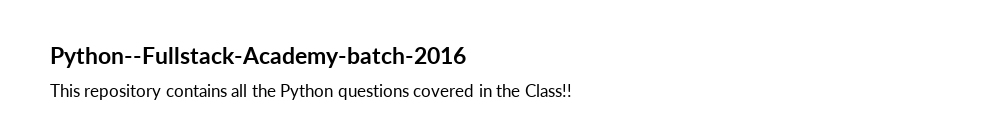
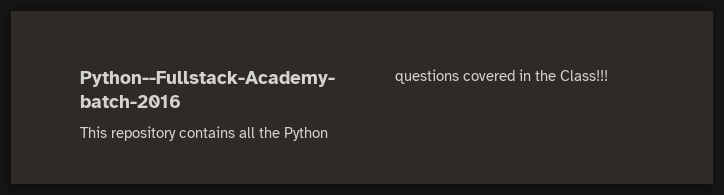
[524,84,572,97] Class!! -> [560,70,608,81] Class!!!

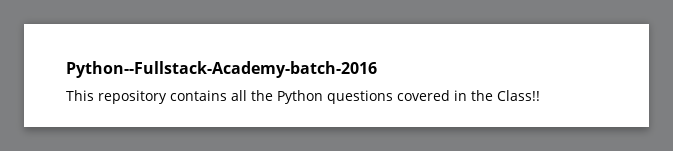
[560,70,608,81] Class!!! -> [497,90,540,101] Class!!

